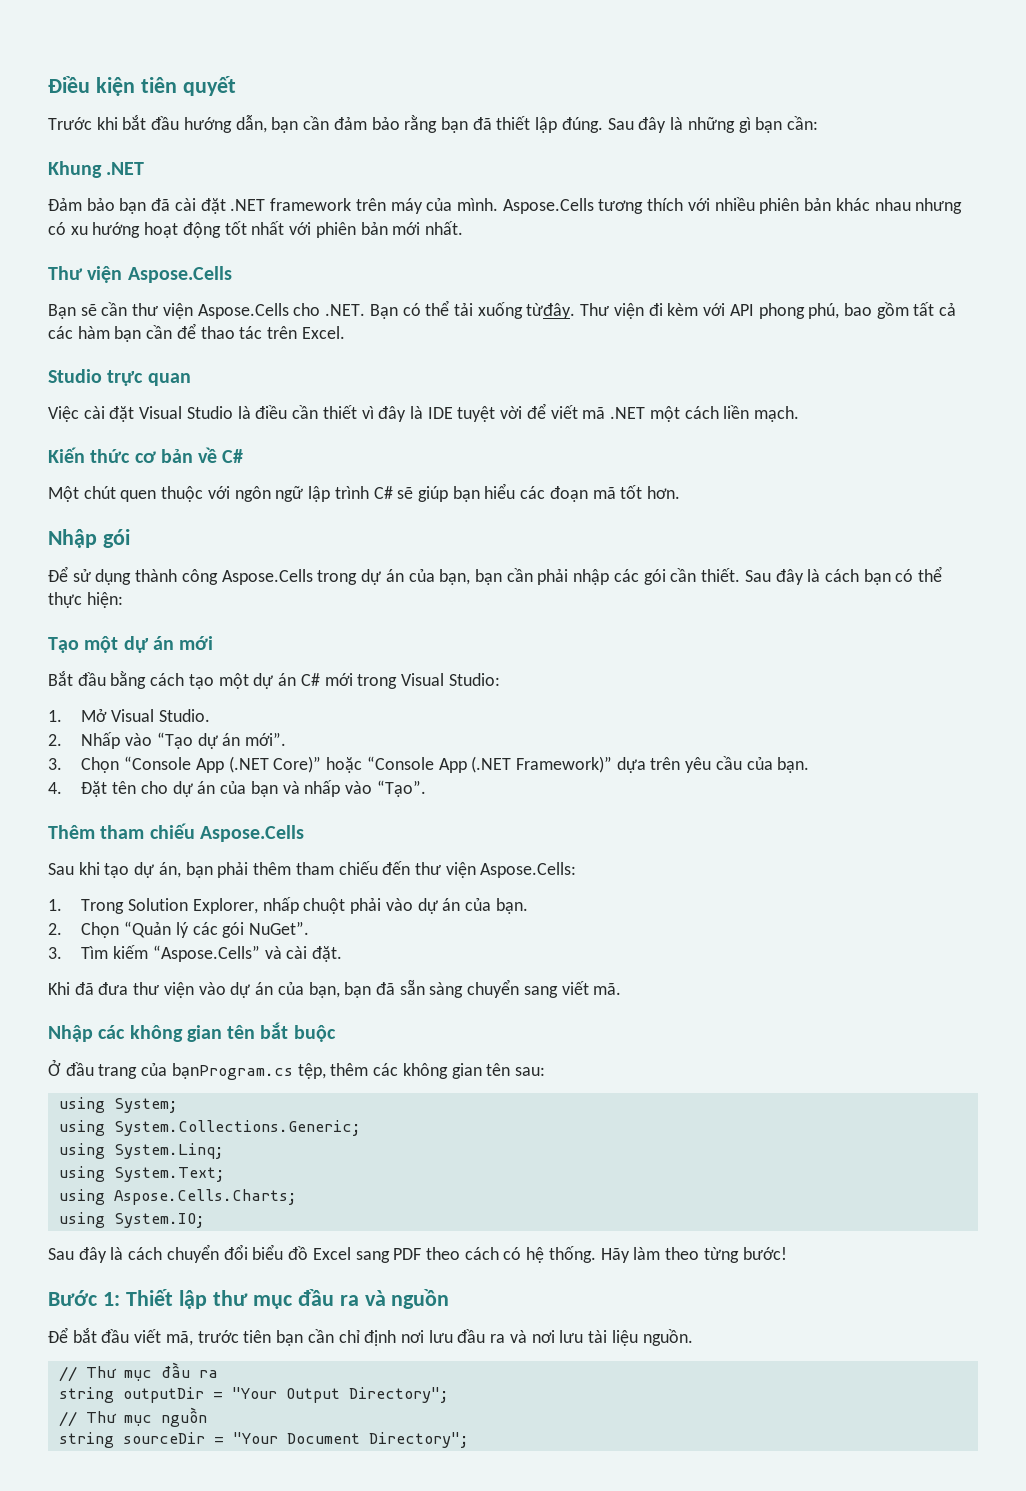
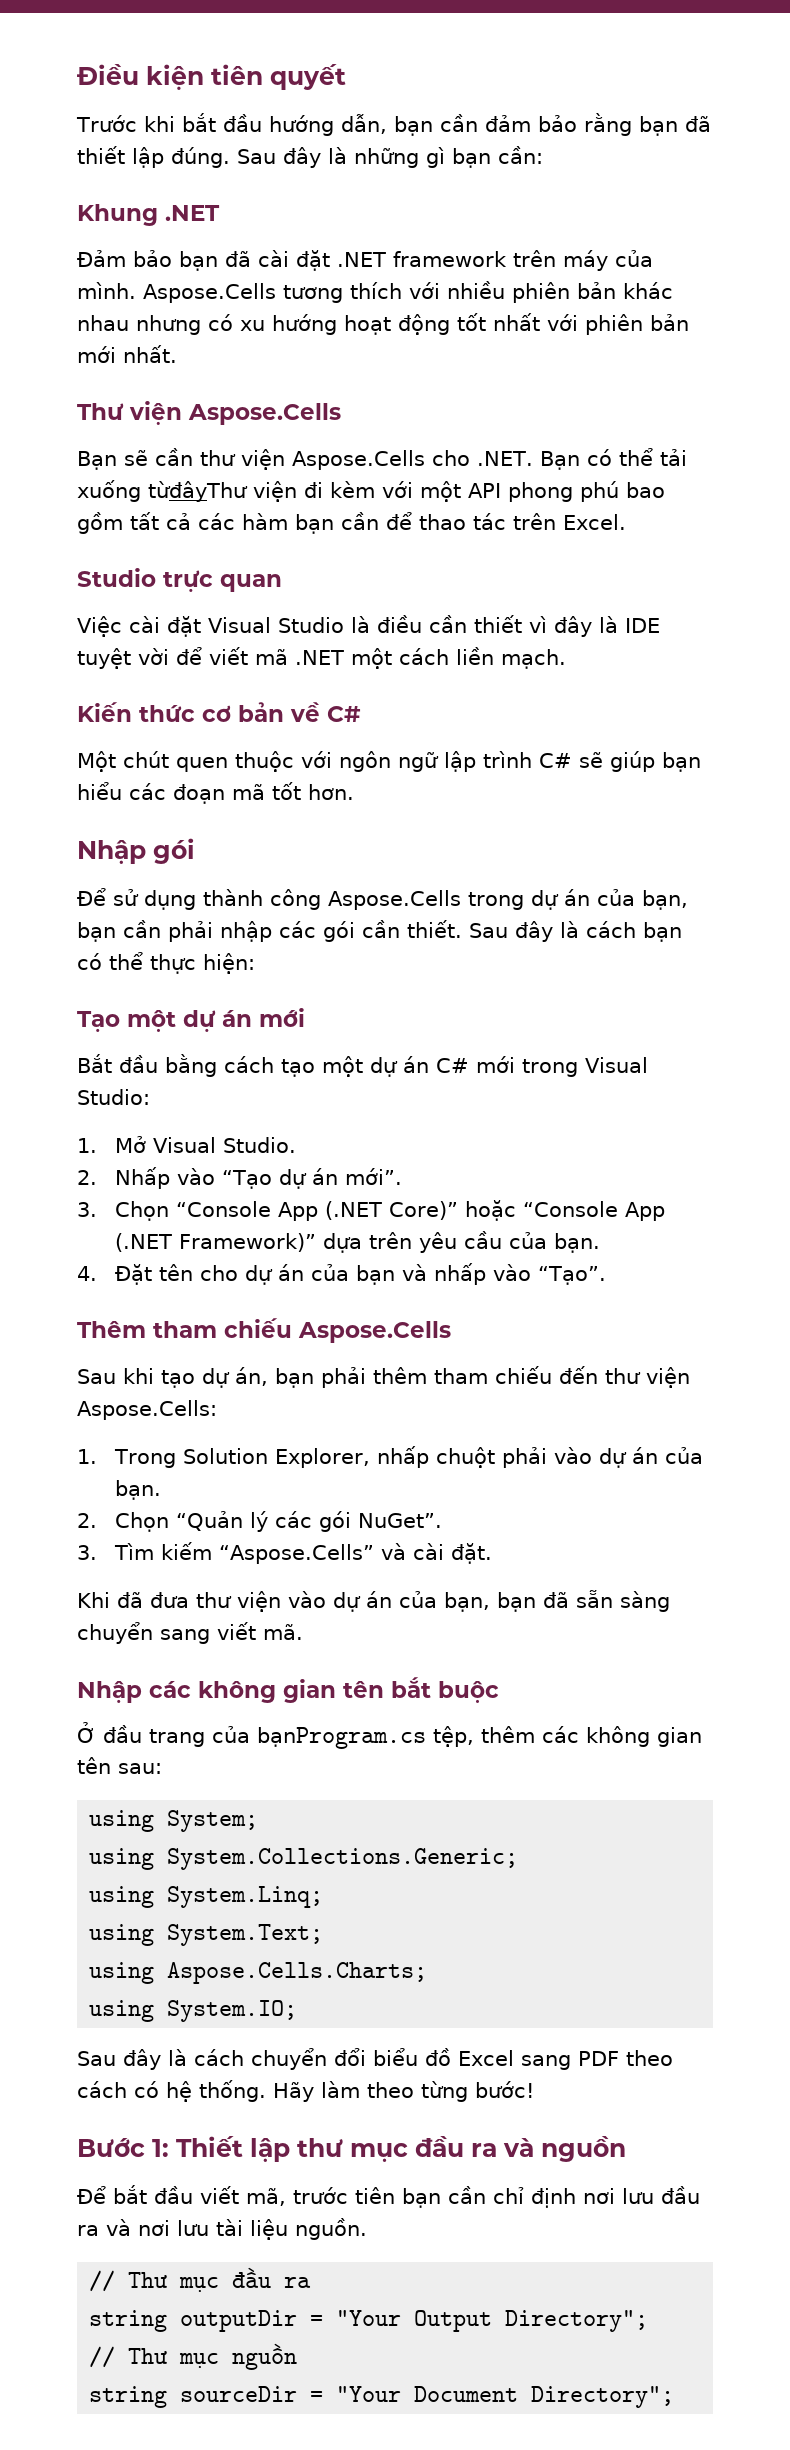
[526,303,610,319] từđây. Thư -> [148,481,248,502] từđâyThư
(726, 309) none -> [419,481,461,502] một
[808,303,840,319] phú, -> [579,481,619,502] phú

